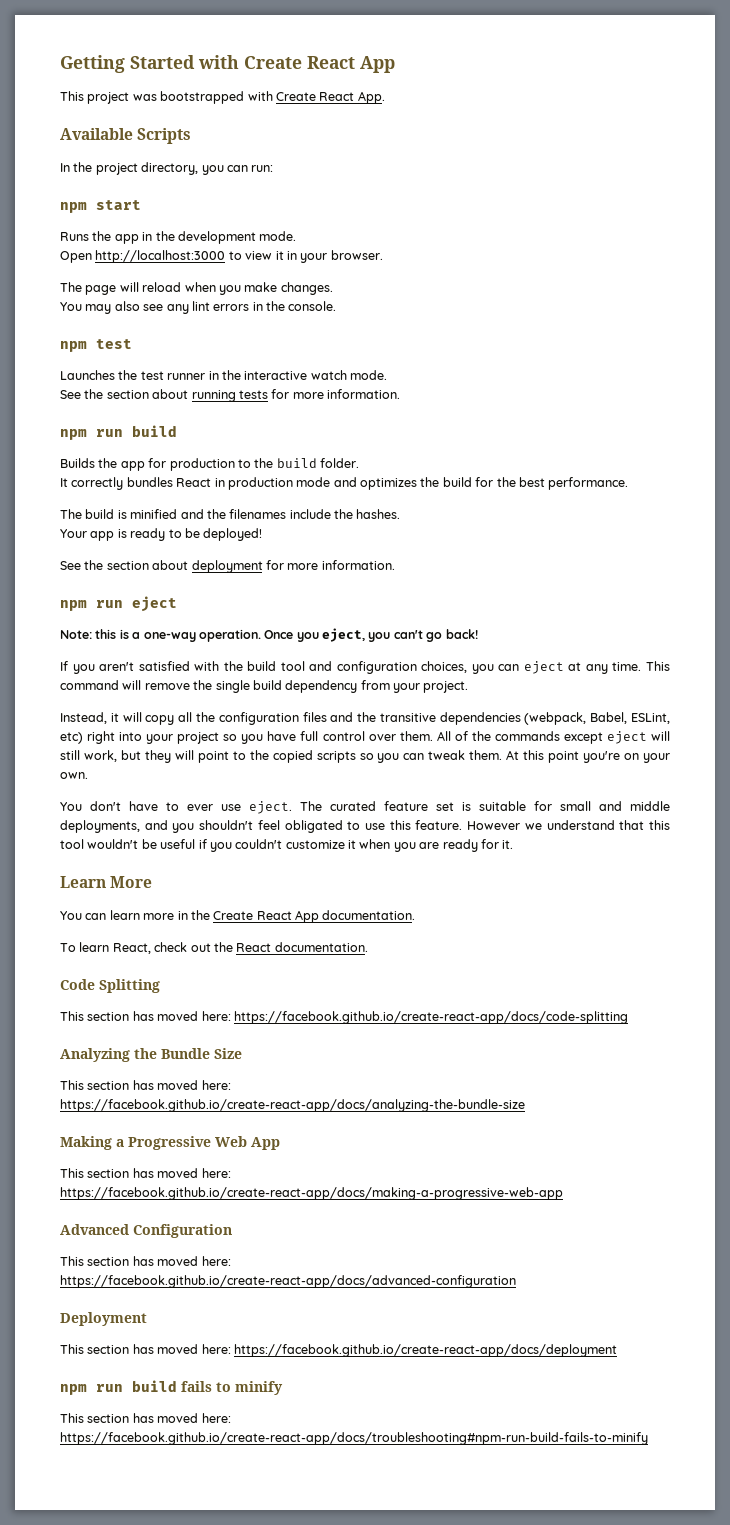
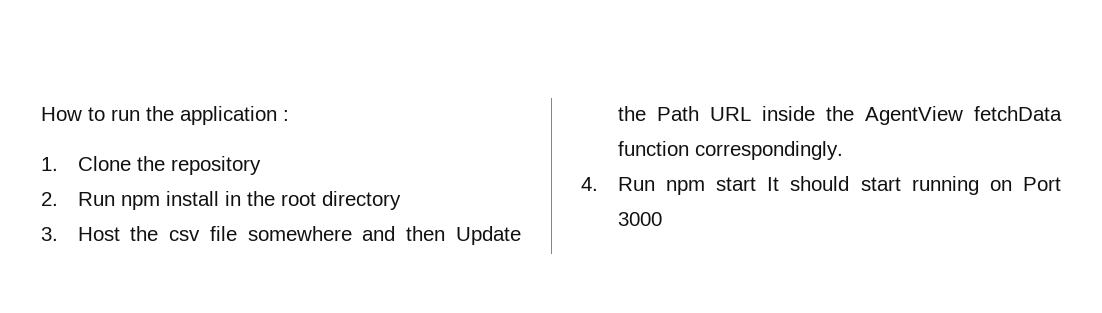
[60,55,395,73] [60,91,385,104] [60,128,192,144] [60,162,274,175] [60,200,141,213] [60,231,297,244] [60,250,383,263] [60,282,333,295] [60,301,337,314] [60,339,132,352] [60,370,387,380] [60,389,400,402] [60,425,177,440] [60,458,359,471] [60,477,629,490] [60,509,401,519] [60,528,263,541] [60,560,395,573] [60,596,177,612] [60,628,478,642] [60,661,670,674] [60,680,469,693] [60,712,670,725] [60,731,670,744] [60,750,670,763] [60,772,88,779] [60,801,670,814] [60,820,670,833] [60,839,514,852] [60,876,153,888] [60,910,416,923] [60,942,368,954] [60,979,160,993] [60,1011,628,1024] [60,1048,242,1062] [60,1080,231,1090] [60,1099,525,1112] [60,1136,280,1150] [60,1168,231,1178] [60,1187,563,1200] [60,1224,232,1238] [60,1256,231,1266] [60,1275,516,1288] [60,1312,147,1326] [60,1344,617,1357] [60,1380,283,1395] [60,1413,231,1423] [60,1432,648,1445] Getting Started with Create React App // This project was bootstrapped with Create React App. // Available Scripts // In the project directory, you can run: // npm start // Runs the app in the development mode. // Open http://localhost:3000 to view it in your browser. // The page will reload when you make changes. // You may also see any lint errors in the console. // npm test // Launches the test runner in the interactive watch mode. // See the section about running tests for more information. // npm run build // Builds the app for production to the build folder. // It correctly bundles React in production mode and optimizes the build for the best performance. // The build is minified and the filenames include the hashes. // Your app is ready to be deployed! // See the section about deployment for more information. // npm run eject // Note: this is a one-way operation. Once you eject, you can't go back! // If you aren't satisfied with the build tool and configuration choices, you can eject at any time. This command will remove the single build dependency from your project. // Instead, it will copy all the configuration files and the transitive dependencies (webpack, Babel, ESLint, etc) right into your project so you have full control over them. All of the commands except eject will still work, but they will point to the copied scripts so you can tweak them. At this point you're on your own. // You don't have to ever use eject. The curated feature set is suitable for small and middle deployments, and you shouldn't feel obligated to use this feature. However we understand that this tool wouldn't be useful if you couldn't customize it when you are ready for it. // Learn More // You can learn more in the Create React App documentation. // To learn React, check out the React documentation. // Code Splitting // This section has moved here: https://facebook.github.io/create-react-app/docs/code-splitting // Analyzing the Bundle Size // This section has moved here: https://facebook.github.io/create-react-app/docs/analyzing-the-bundle-size // Making a Progressive Web App // This section has moved here: https://facebook.github.io/create-react-app/docs/making-a-progressive-web-app // Advanced Configuration // This section has moved here: https://facebook.github.io/create-react-app/docs/advanced-configuration // Deployment // This section has moved here: https://facebook.github.io/create-react-app/docs/deployment // npm run build fails to minify // This section has moved here: https://facebook.github.io/create-react-app/docs/troubleshooting#npm-run-build-fails-to-minify -> [41,106,289,125] [41,156,261,175] [41,191,401,210] [41,226,521,245] [617,106,1062,125] [617,141,843,160] [581,176,1061,195] [617,212,662,226] How to run the application : // 1. Clone the repository // 2. Run npm install in the root directory // 3. Host the csv file somewhere and then Update the Path URL inside the AgentView fetchData function correspondingly. // 4. Run npm start It should start running on Port 3000

